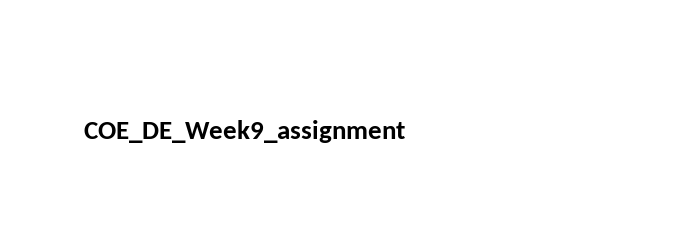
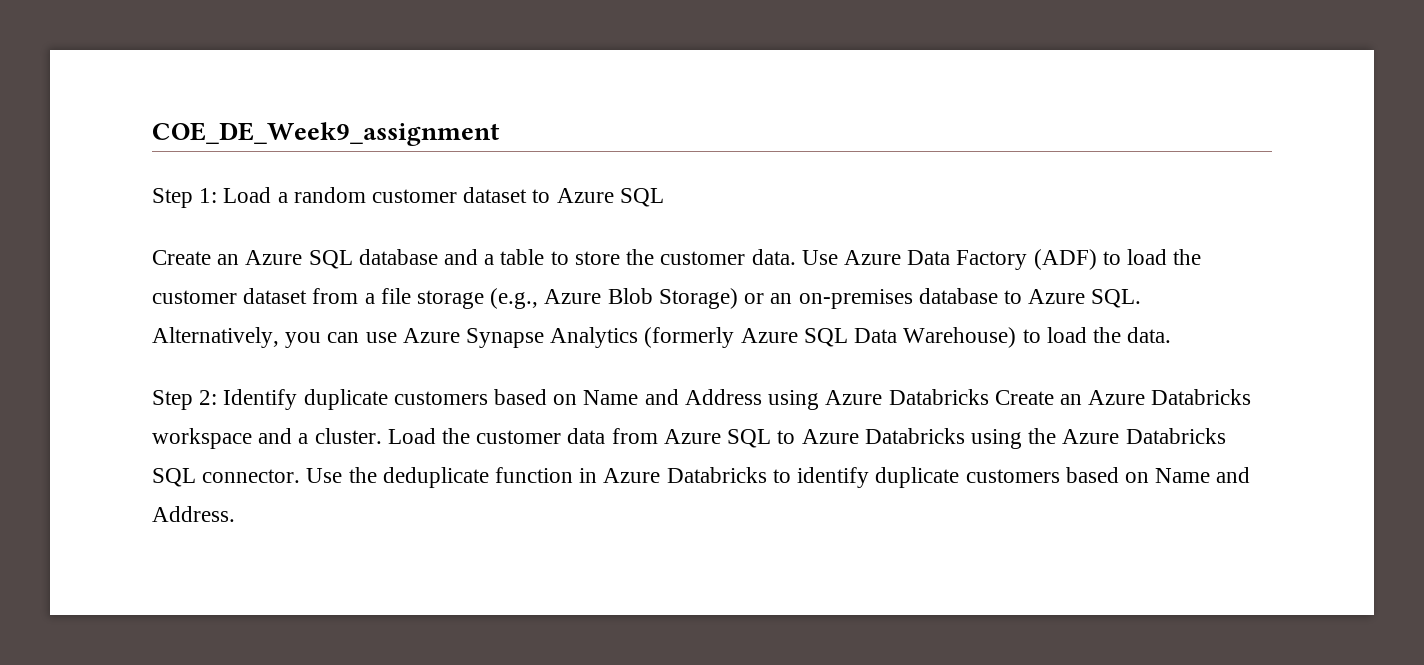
(405, 131) none -> [152,187,664,208] [152,249,1202,270] [152,288,1142,309] [152,327,1172,348] [152,389,1252,410] [152,428,1226,449] [152,467,1251,488] [152,506,235,522] // Step 1: Load a random customer dataset to Azure SQL // Create an Azure SQL database and a table to store the customer data. Use Azure Data Factory (ADF) to load the customer dataset from a file storage (e.g., Azure Blob Storage) or an on-premises database to Azure SQL. Alternatively, you can use Azure Synapse Analytics (formerly Azure SQL Data Warehouse) to load the data. // Step 2: Identify duplicate customers based on Name and Address using Azure Databricks Create an Azure Databricks workspace and a cluster. Load the customer data from Azure SQL to Azure Databricks using the Azure Databricks SQL connector. Use the deduplicate function in Azure Databricks to identify duplicate customers based on Name and Address.

